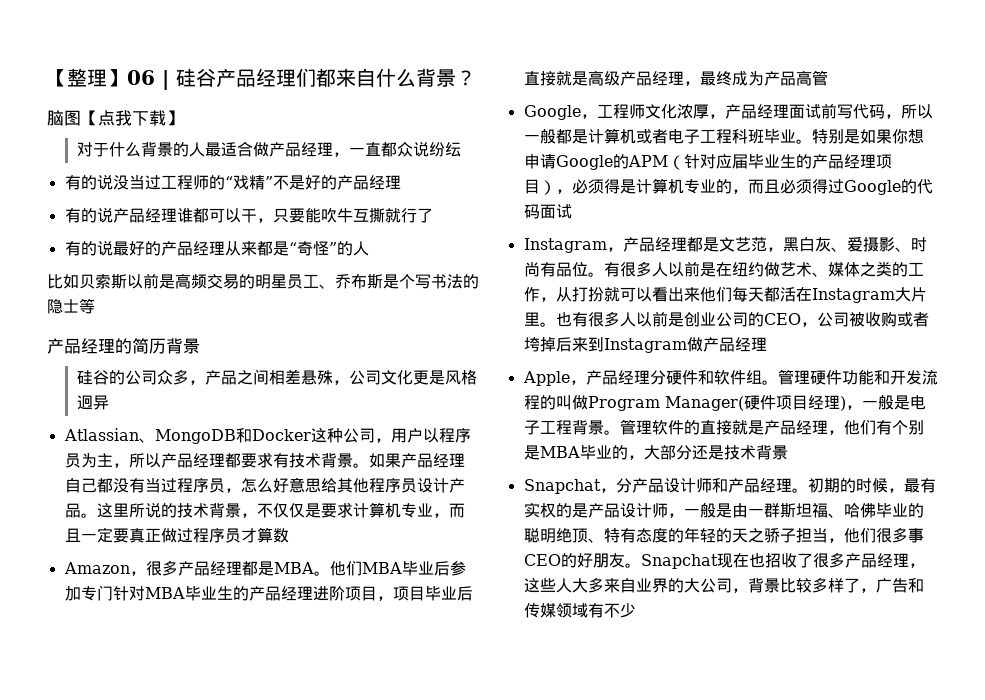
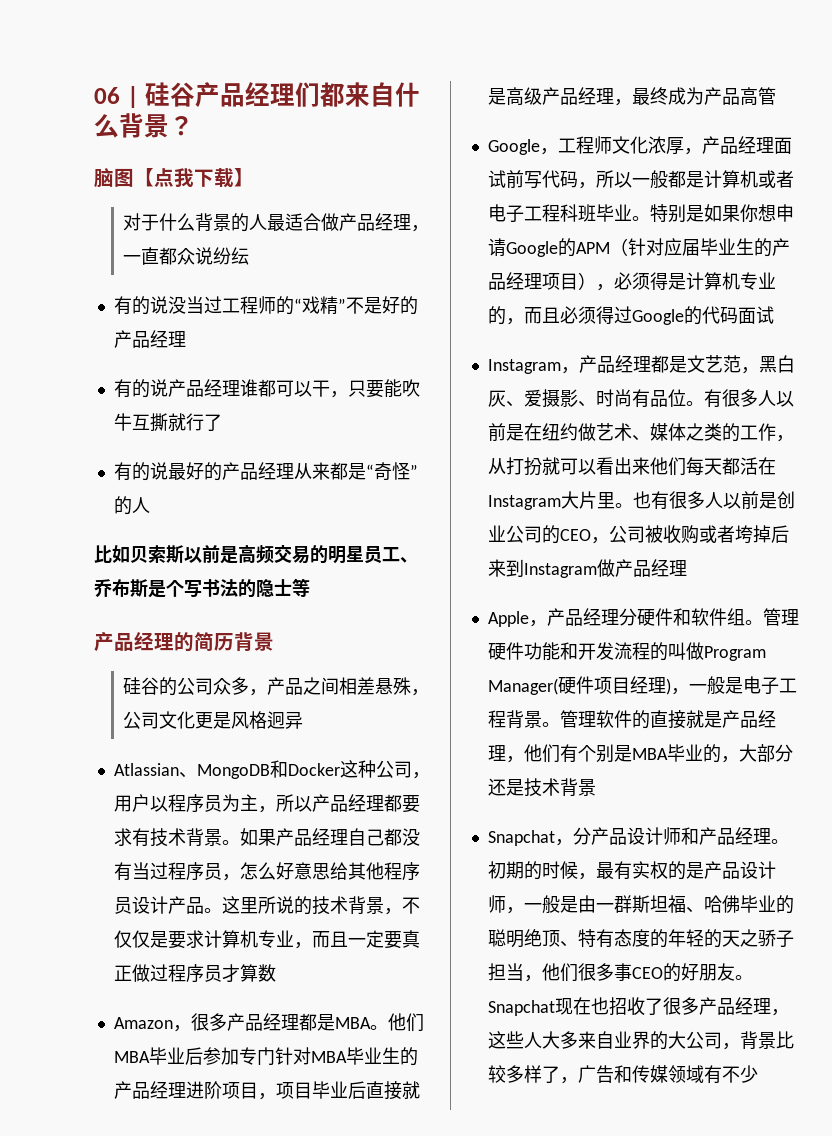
[47,68,127,87] 【整理】 -> (94, 95) none

